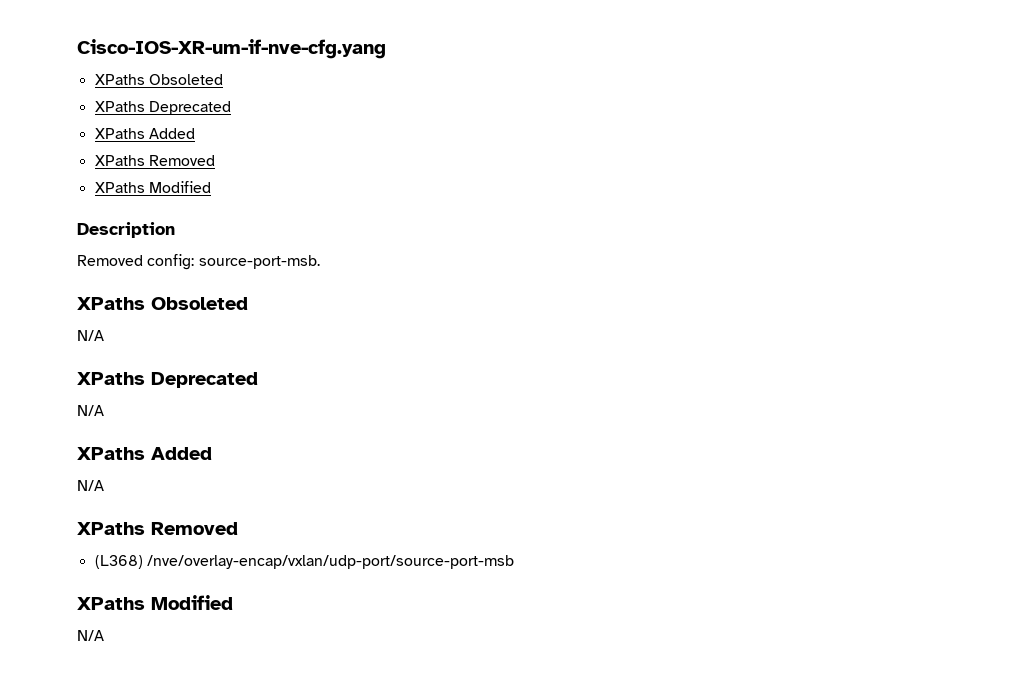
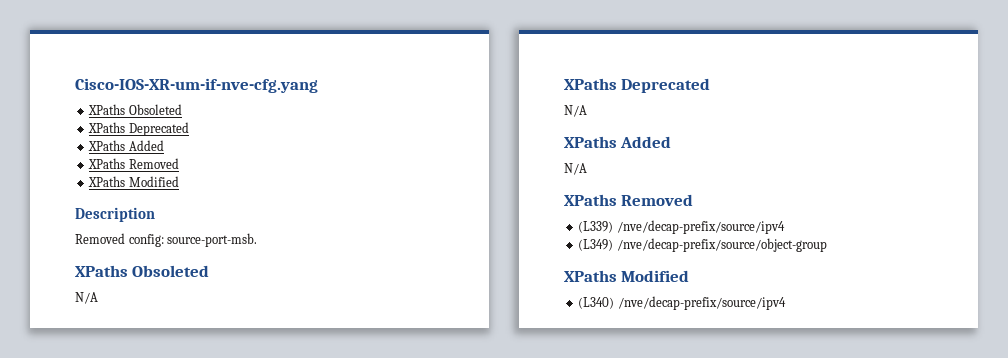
[94,555,514,569] [77,595,233,610] [77,630,104,641] (L368) /nve/overlay-encap/vxlan/udp-port/source-port-msb // XPaths Modified // N/A -> [578,220,785,234] [578,238,827,252] [564,270,690,282] [578,296,786,310] (L339) /nve/decap-prefix/source/ipv4 // (L349) /nve/decap-prefix/source/object-group // XPaths Modified // (L340) /nve/decap-prefix/source/ipv4

